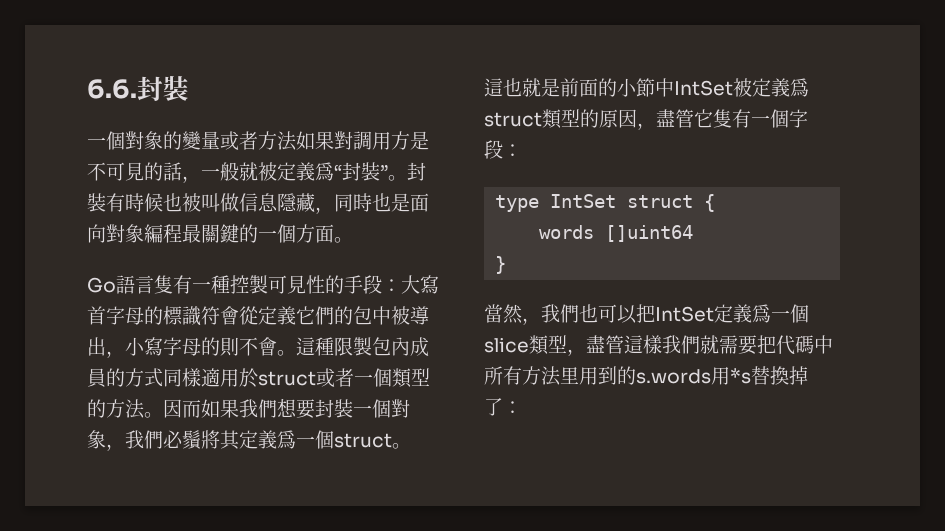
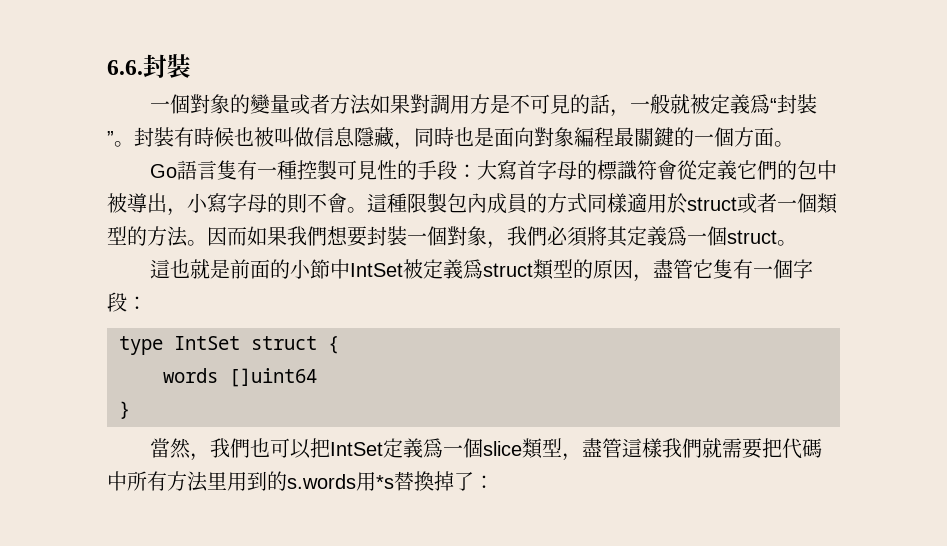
[182,430,202,450] 鬚 -> [567,226,587,247] 須

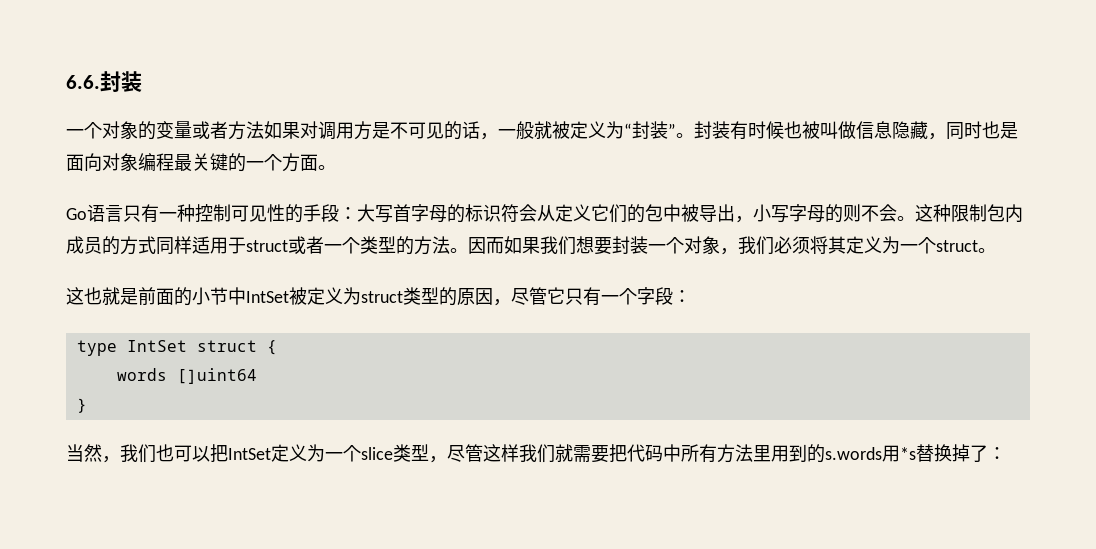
[167,54,191,78] [150,94,271,114] 裝 // 一個對象的變 -> [121,71,142,92] [66,121,174,140] 装 // 一个对象的变
[410,94,451,114] 對調 -> [300,121,336,140] 对调
[550,94,611,114] 見的話 -> [426,121,480,140] 见的话
[730,94,818,114] 義爲“封裝 -> [588,121,668,139] 义为“封装
[154,127,214,147] 裝有時 -> [712,121,766,140] 装有时
[354,127,794,150] [150,160,378,180] 隱藏，同時也是面向對象編程最關鍵的一個方面。 // Go語言隻有一種控製可見 -> [892,121,1018,140] [66,153,336,172] [66,204,267,223] 隐藏，同时也是面向对象编程最关键的一个方面。 // Go语言只有一种控制可见
[497,160,518,180] 寫 -> [375,205,393,223] 写
[597,160,838,180] [107,193,687,216] 標識符會從定義它們的包中被導出，小寫字母的則不會。這種限製包內成員的方式同樣適用於 -> [465,204,1023,223] [66,236,246,255] 标识符会从定义它们的包中被导出，小写字母的则不会。这种限制包内成员的方式同样适用于
[797,193,838,214] 個類 -> [342,236,378,254] 个类
[307,226,727,249] 們想要封裝一個對象，我們必須將其定義爲一個 -> [558,236,936,255] 们想要封装一个对象，我们必须将其定义为一个
[150,259,171,279] 這 -> [66,287,84,305] 这
[310,259,331,279] 節 -> [210,287,228,305] 节
[443,259,794,282] 義爲struct類型的原因，盡管它隻有一個 -> [325,287,637,306] 义为struct类型的原因，尽管它只有一个
[150,438,251,461] 當然，我們 -> [66,444,156,463] 当然，我们
[403,438,703,461] 義爲一個slice類型，盡管這樣我們 -> [289,444,555,463] 义为一个slice类型，尽管这样我们
[802,438,823,458] 碼 -> [645,445,663,462] 码
[414,471,434,491] 換 -> [934,444,952,462] 换

